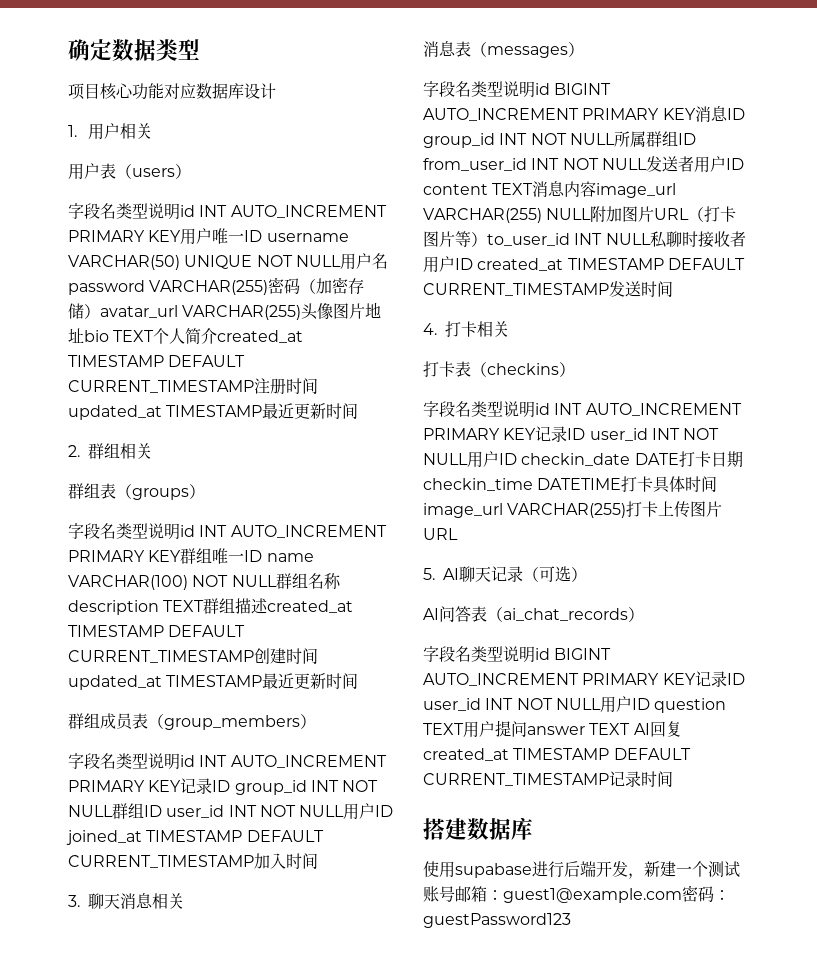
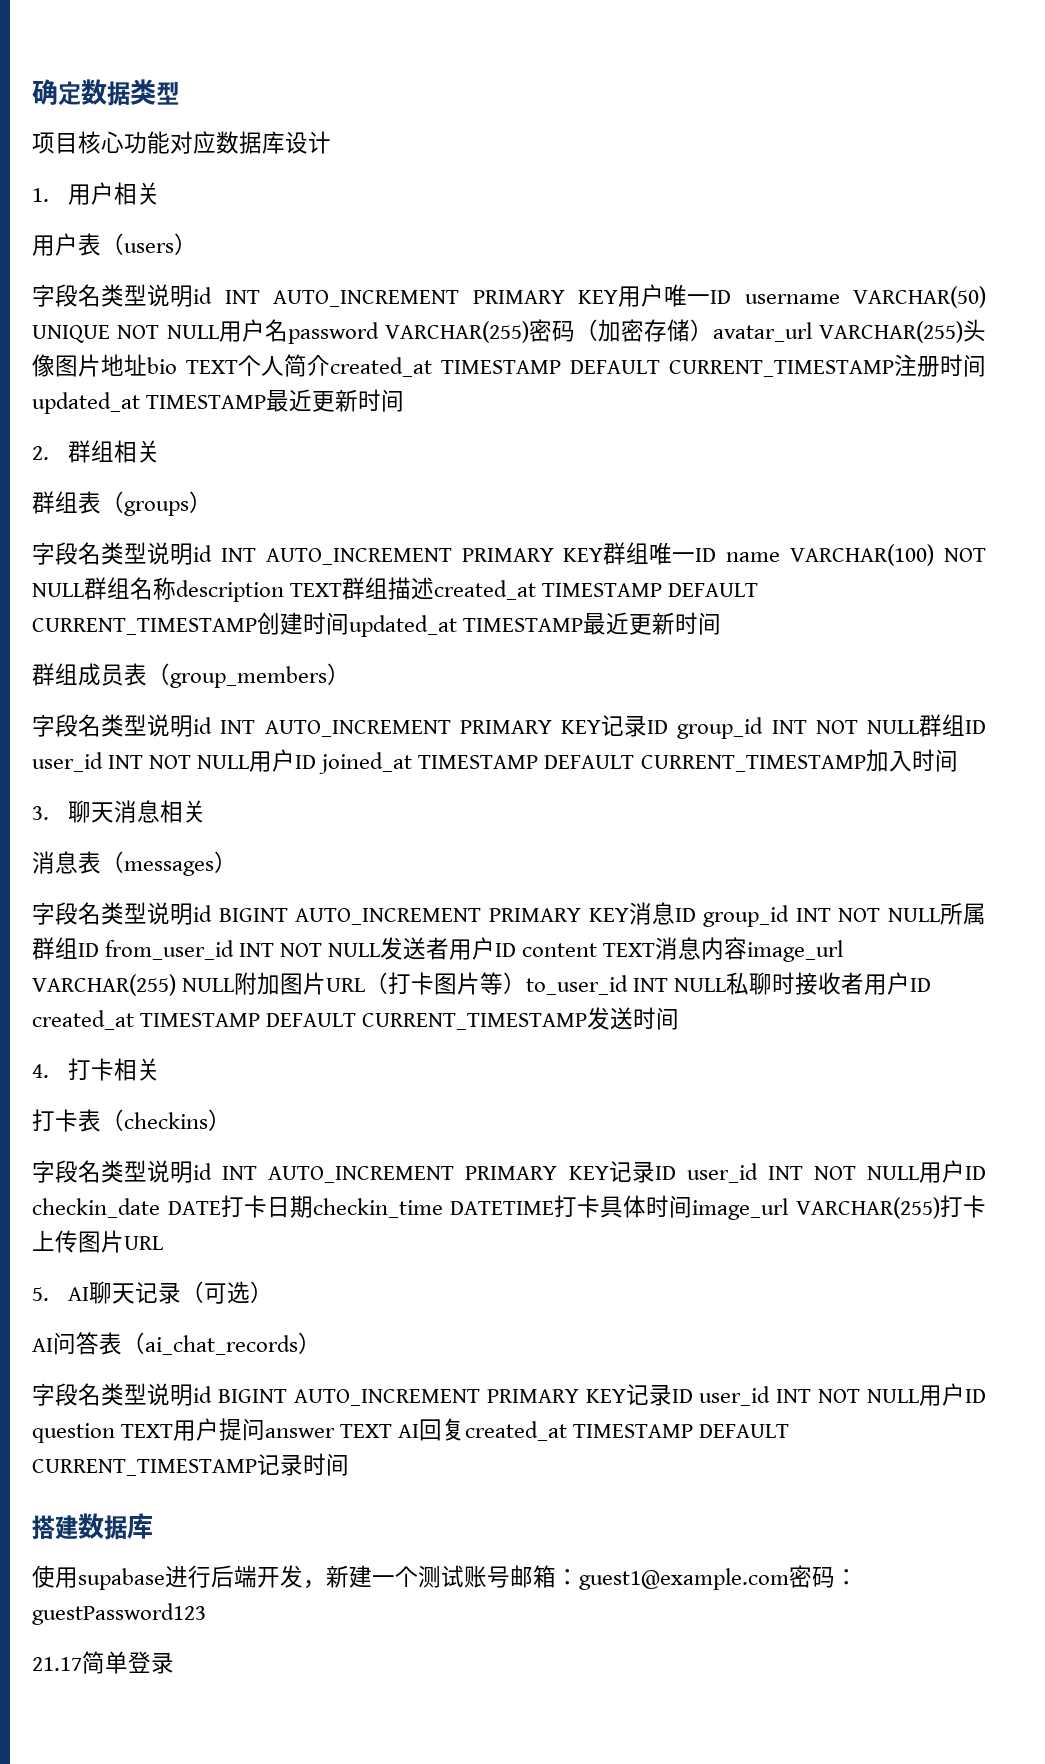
(571, 920) none -> [32,1651,174,1674] // 21.17简单登录

